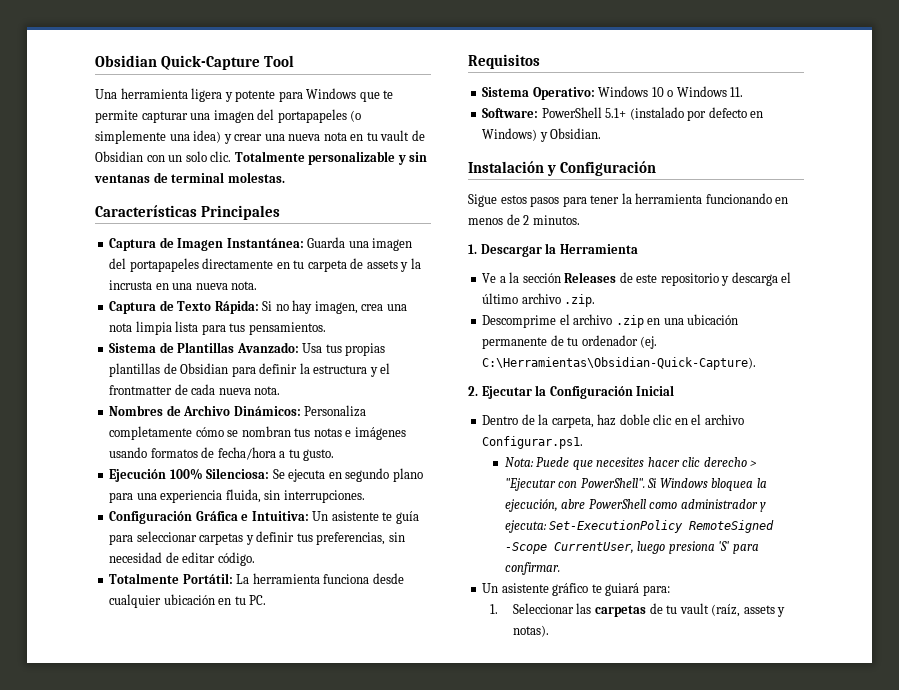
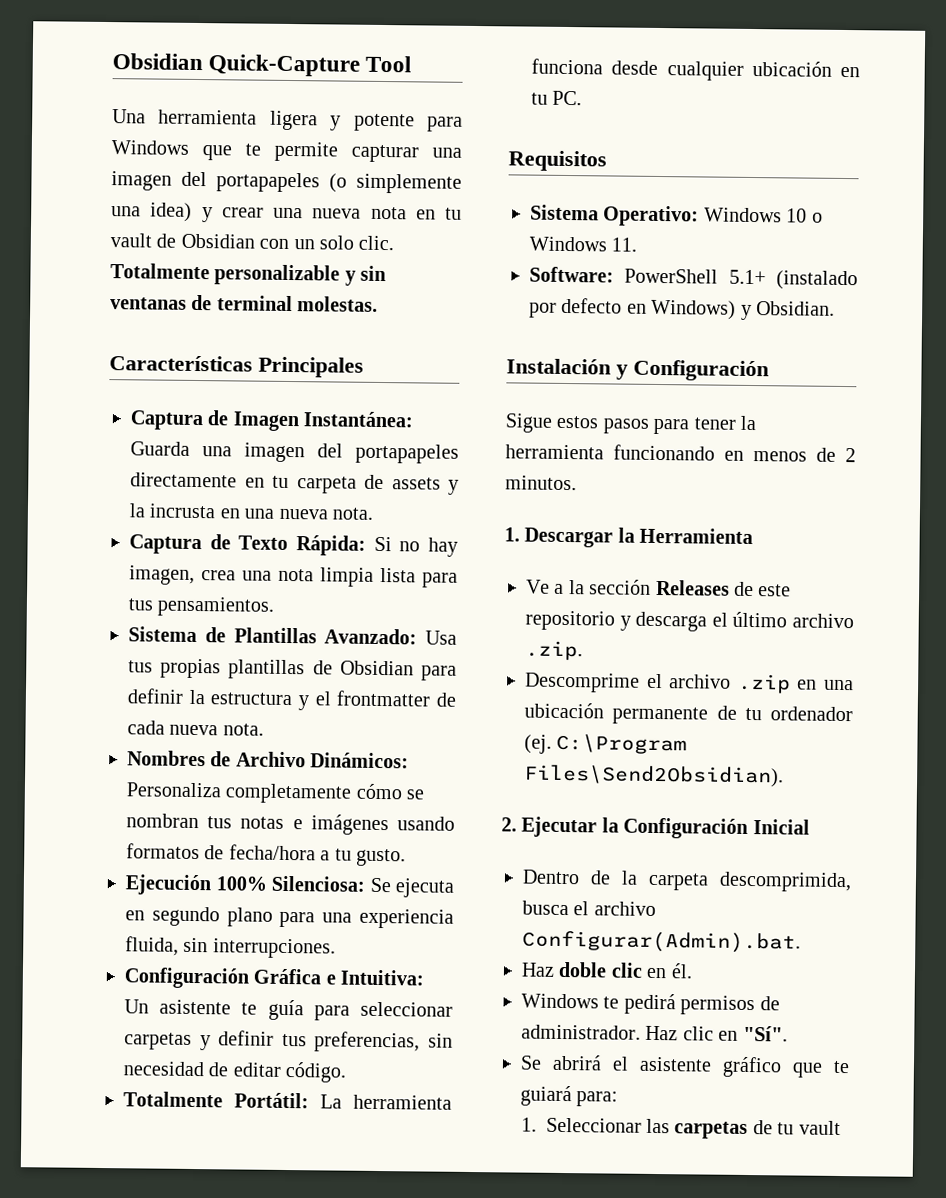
[482,357,757,370] C:\Herramientas\Obsidian-Quick-Capture). -> [556,733,688,755] [523,764,784,788] C:\Program Files\Send2Obsidian).
[551,414,744,428] [482,436,584,449] [504,457,758,470] [504,478,767,491] [504,499,767,512] [504,520,775,533] [504,541,759,554] [504,562,560,575] [482,583,499,593] carpeta, haz doble clic en el archivo Configurar.ps1. // Nota: Puede que necesites hacer clic derecho > "Ejecutar con PowerShell". Si Windows bloquea la ejecución, abre PowerShell como administrador y ejecuta: Set-ExecutionPolicy RemoteSigned -Scope CurrentUser, luego presiona 'S' para confirmar. // Un -> [648,871,852,893] [522,900,656,916] [522,930,801,954] [521,961,693,979] [521,993,780,1016] [521,1024,788,1042] [520,1054,629,1071] carpeta descomprimida, busca el archivo Configurar(Admin).bat. // Haz doble clic en él. // Windows te pedirá permisos de administrador. Haz clic en "Sí". // Se abrirá el
(589, 589) none -> [792,1062,823,1078] que
[711,604,786,617] [512,625,549,637] (raíz, assets y notas). -> (841, 1128) none

